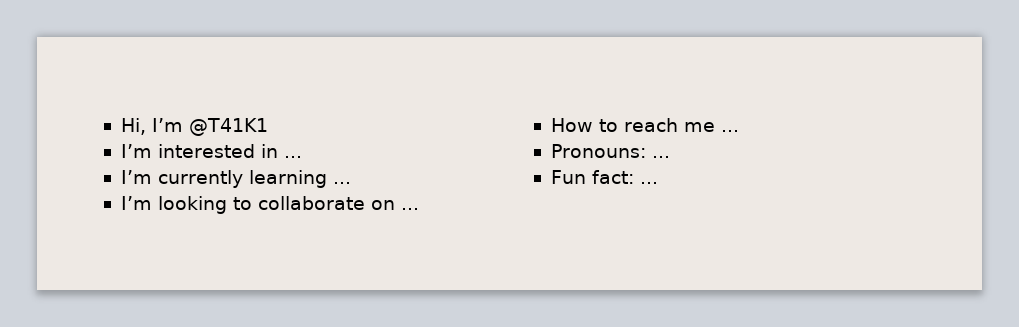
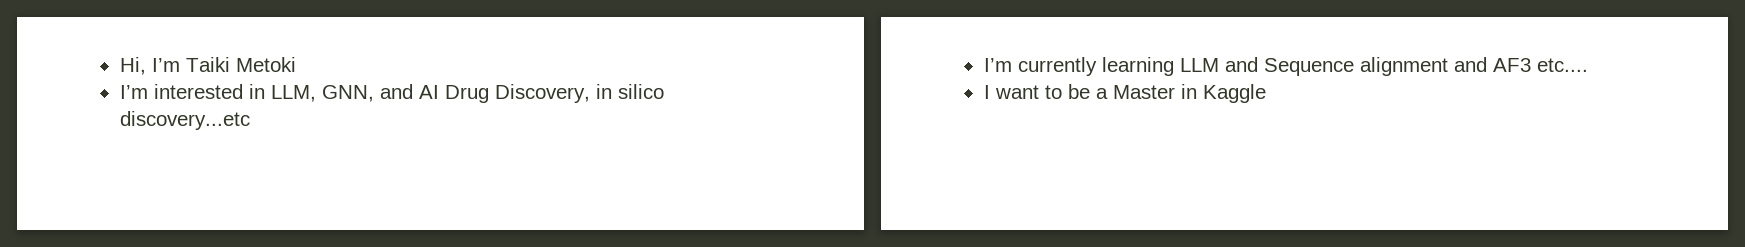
[188,118,268,136] @T41K1 -> [185,57,296,72] Taiki Metoki
[283,156,302,158] [120,170,351,188] [120,196,419,214] [550,118,739,132] [550,144,670,158] [550,170,658,184] ... // I’m currently learning ... // I’m looking to collaborate on ... // How to reach me ... // Pronouns: ... // Fun fact: ... -> [270,84,664,103] [119,111,250,130] [983,57,1588,76] [983,84,1266,103] LLM, GNN, and AI Drug Discovery, in silico discovery...etc // I’m currently learning LLM and Sequence alignment and AF3 etc.... // I want to be a Master in Kaggle

